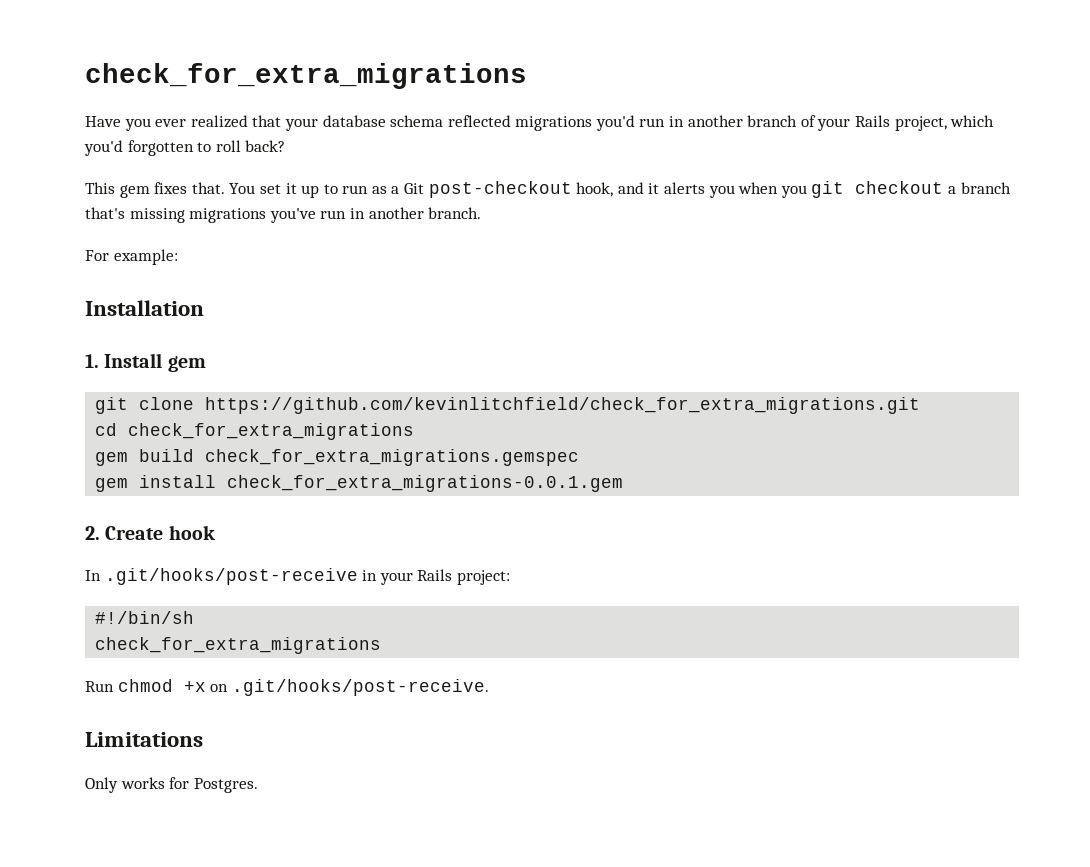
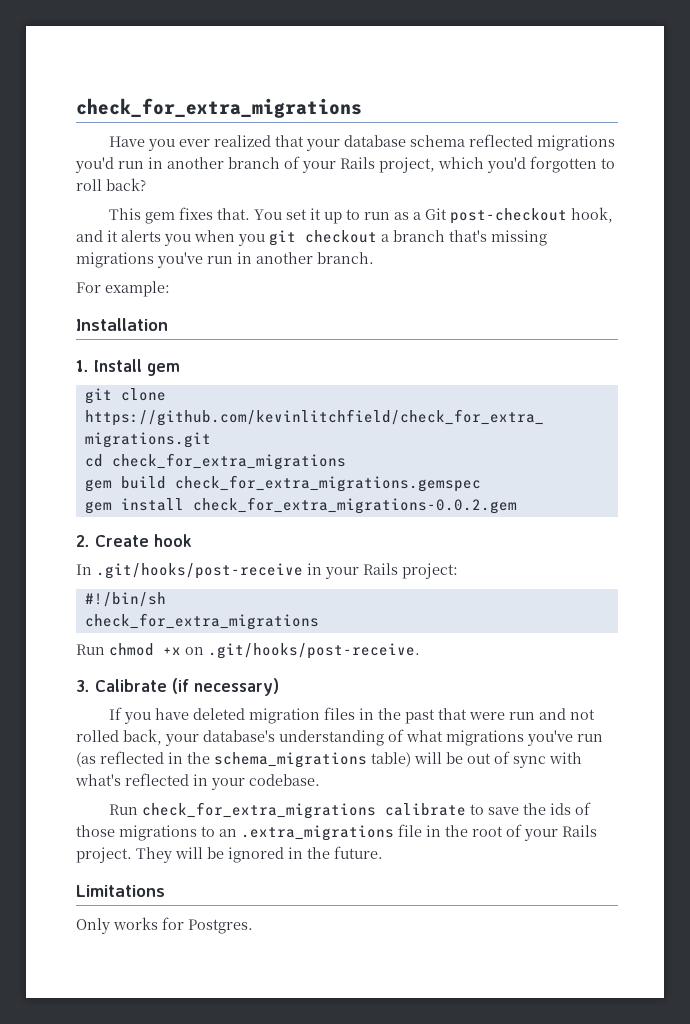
[227,475,624,492] check_for_extra_migrations-0.0.1.gem -> [192,497,517,514] check_for_extra_migrations-0.0.2.gem
(489, 687) none -> [76,678,279,696] [109,707,596,724] [76,729,603,746] [76,751,582,768] [75,773,320,790] [109,802,592,819] [76,824,597,841] [76,846,383,863] // 3. Calibrate (if necessary) // If you have deleted migration files in the past that were run and not rolled back, your database's understanding of what migrations you've run (as reflected in the schema_migrations table) will be out of sync with what's reflected in your codebase. // Run check_for_extra_migrations calibrate to save the ids of those migrations to an .extra_migrations file in the root of your Rails project. They will be ignored in the future.

